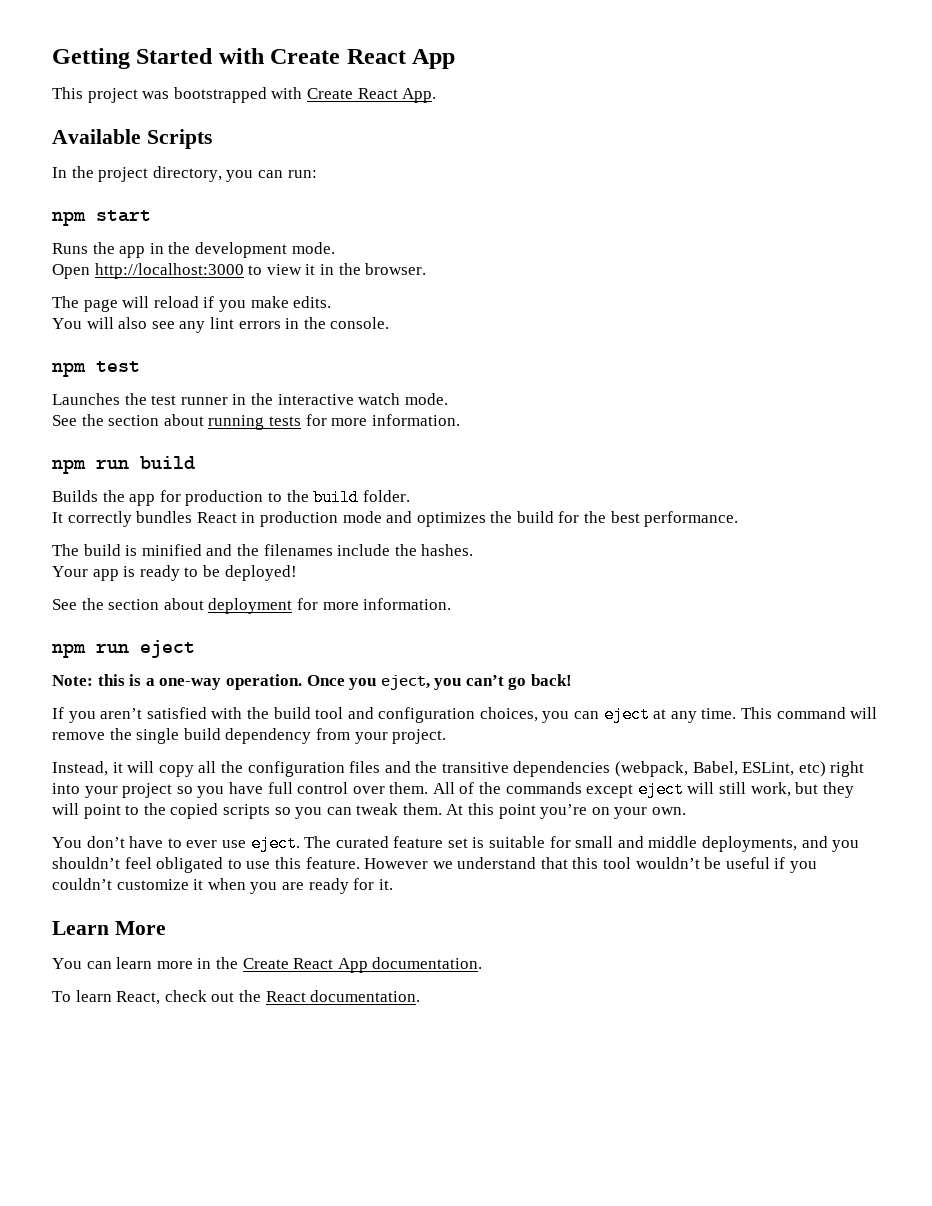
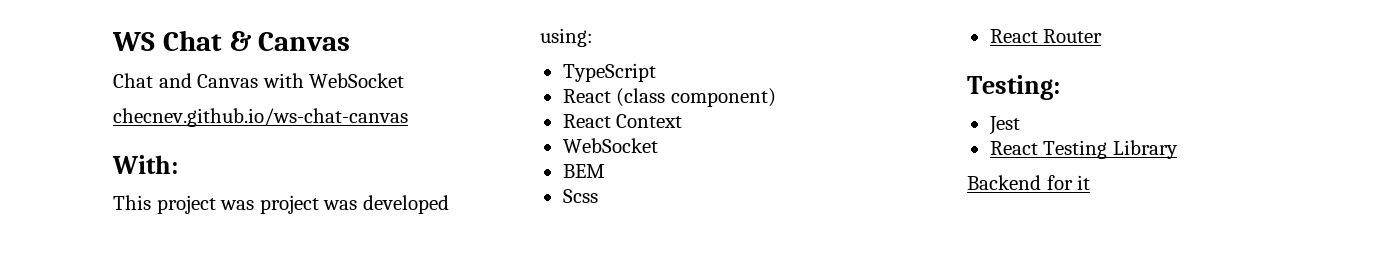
[52,48,456,69] [52,87,437,103] [52,129,212,149] [52,166,317,182] [52,210,151,226] [52,242,335,258] [52,263,427,279] [52,296,332,312] [52,317,390,333] [52,361,140,377] [52,393,448,405] [52,414,460,430] [52,456,195,474] [52,489,410,506] [52,511,739,527] [52,544,474,556] [52,565,297,581] [52,598,452,614] [52,640,195,658] [52,674,573,690] [52,706,878,723] [52,728,447,744] [52,761,865,777] [52,781,854,798] [52,803,687,819] [52,835,860,852] [52,857,818,873] [52,878,393,894] [52,921,166,935] [52,957,483,973] [52,990,421,1005] Getting Started with Create React App // This project was bootstrapped with Create React App. // Available Scripts // In the project directory, you can run: // npm start // Runs the app in the development mode. // Open http://localhost:3000 to view it in the browser. // The page will reload if you make edits. // You will also see any lint errors in the console. // npm test // Launches the test runner in the interactive watch mode. // See the section about running tests for more information. // npm run build // Builds the app for production to the build folder. // It correctly bundles React in production mode and optimizes the build for the best performance. // The build is minified and the filenames include the hashes. // Your app is ready to be deployed! // See the section about deployment for more information. // npm run eject // Note: this is a one-way operation. Once you eject, you can’t go back! // If you aren’t satisfied with the build tool and configuration choices, you can eject at any time. This command will remove the single build dependency from your project. // Instead, it will copy all the configuration files and the transitive dependencies (webpack, Babel, ESLint, etc) right into your project so you have full control over them. All of the commands except eject will still work, but they will point to the copied scripts so you can tweak them. At this point you’re on your own. // You don’t have to ever use eject. The curated feature set is suitable for small and middle deployments, and you shouldn’t feel obligated to use this feature. However we understand that this tool wouldn’t be useful if you couldn’t customize it when you are ready for it. // Learn More // You can learn more in the Create React App documentation. // To learn React, check out the React documentation. -> [112,30,351,51] [113,73,405,88] [113,108,408,127] [112,155,178,174] [113,195,449,214] [540,28,593,47] [562,63,656,82] [562,88,776,107] [562,114,683,128] [562,138,658,153] [562,164,605,178] [562,189,598,203] [989,29,1103,43] [967,75,1060,100] [988,116,1020,135] [989,140,1178,159] [967,175,1091,190] WS Chat & Canvas // Chat and Canvas with WebSocket // checnev.github.io/ws-chat-canvas // With: // This project was project was developed using: // TypeScript // React (class component) // React Context // WebSocket // BEM // Scss // React Router // Testing: // Jest // React Testing Library // Backend for it

